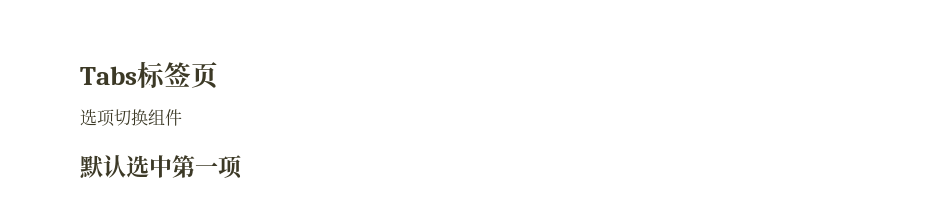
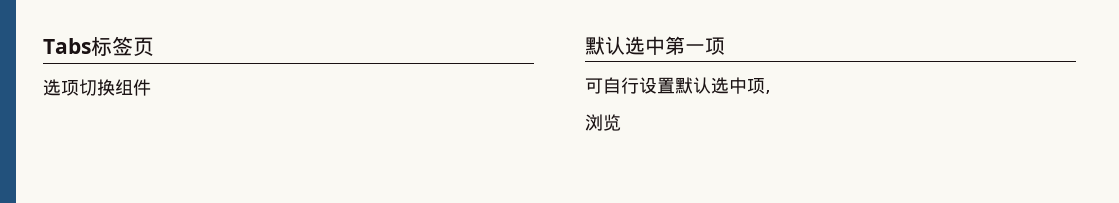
(243, 167) none -> [585,77,771,94] [585,114,621,131] // 可自行设置默认选中项, // 浏览

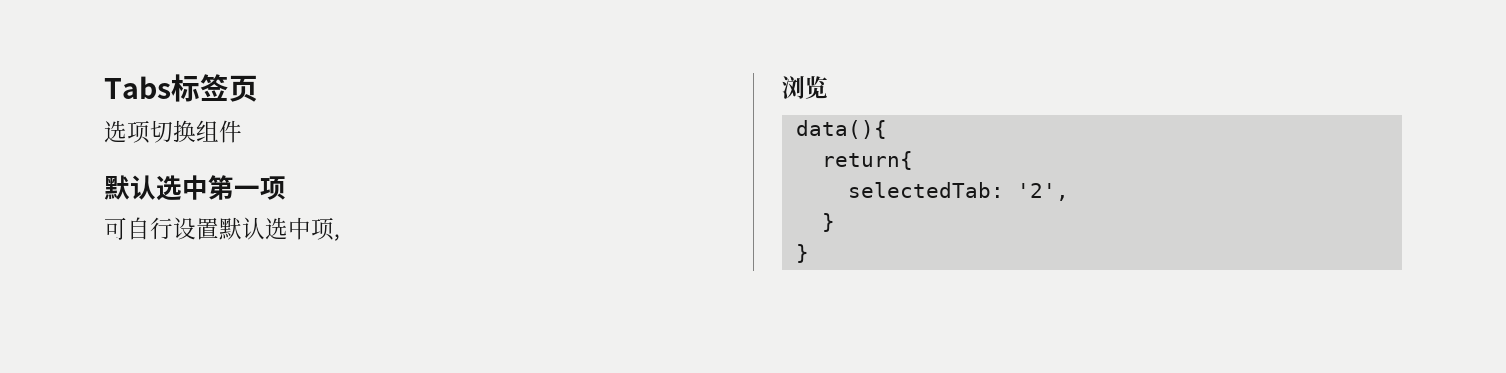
(621, 122) none -> [795,120,887,139] [821,151,913,170] [847,182,1069,201] [821,213,835,232] [795,244,809,263] // data(){ // return{ // selectedTab: '2', // } // }

